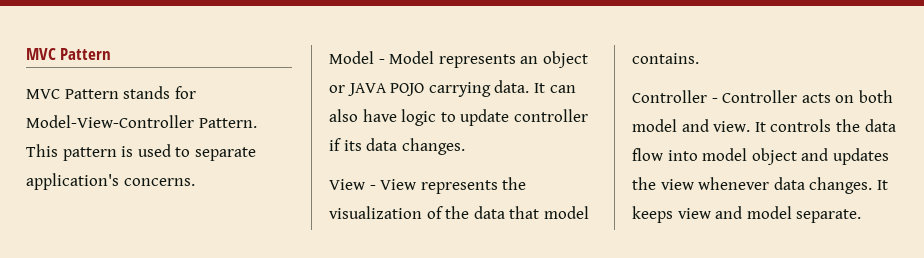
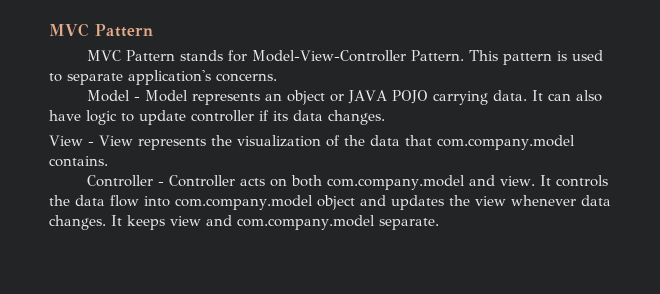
[543,206,589,219] model -> [437,135,575,150] com.company.model
[632,119,677,132] model -> [326,175,465,190] com.company.model
[702,148,748,161] model -> [175,195,313,210] com.company.model
[746,206,792,219] model -> [237,215,375,230] com.company.model

